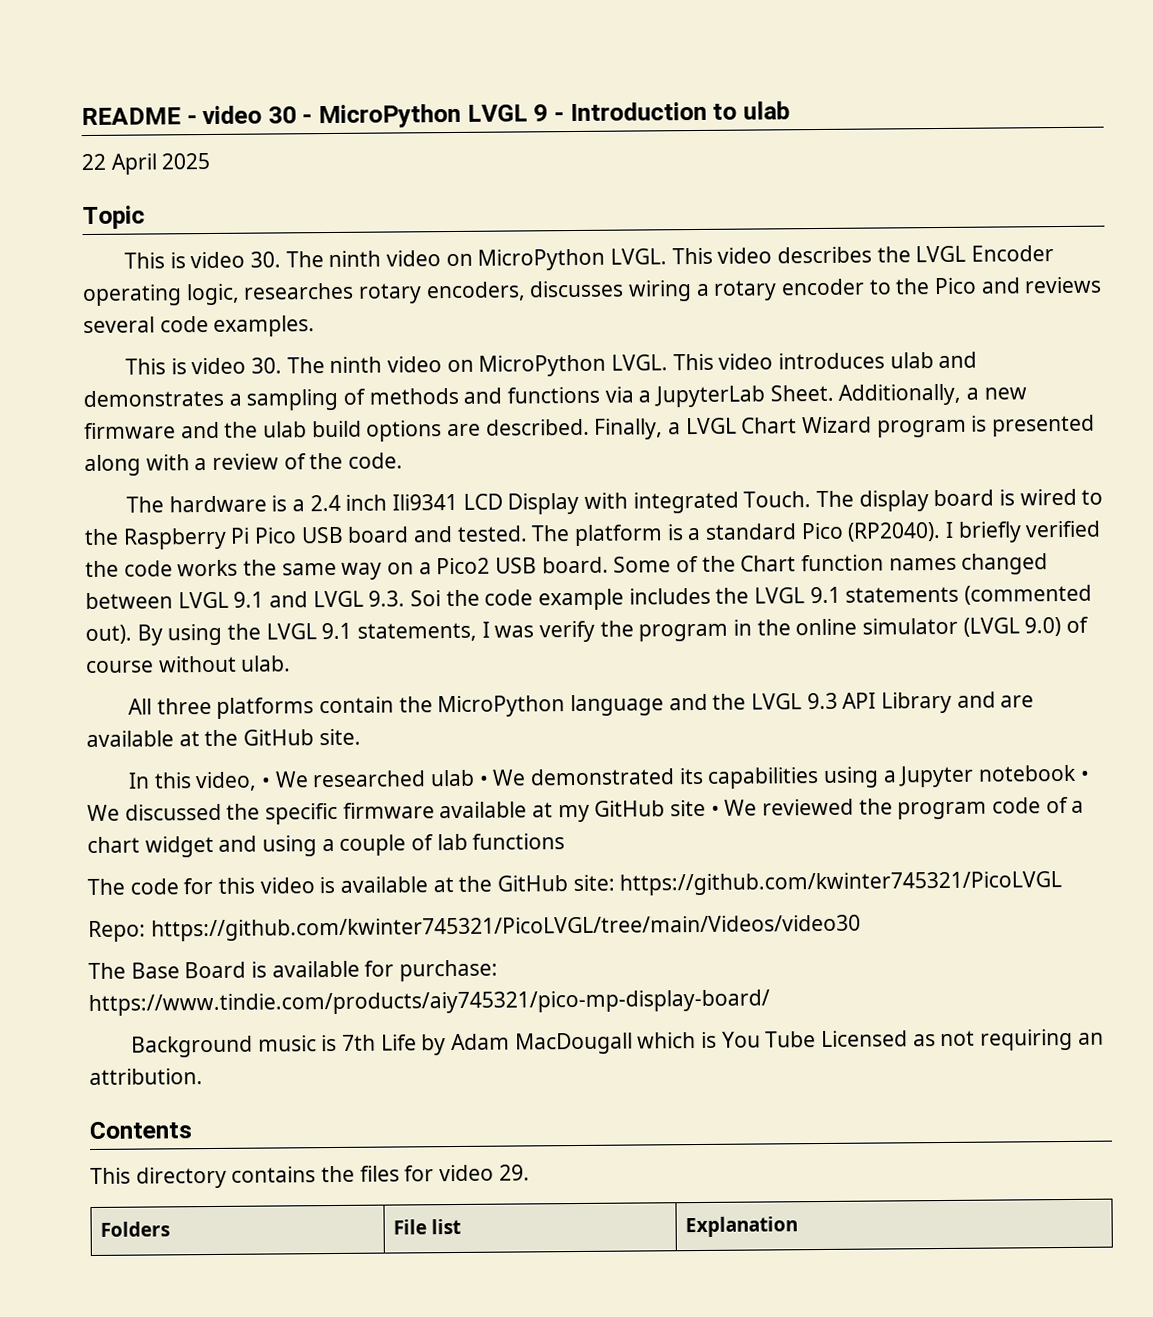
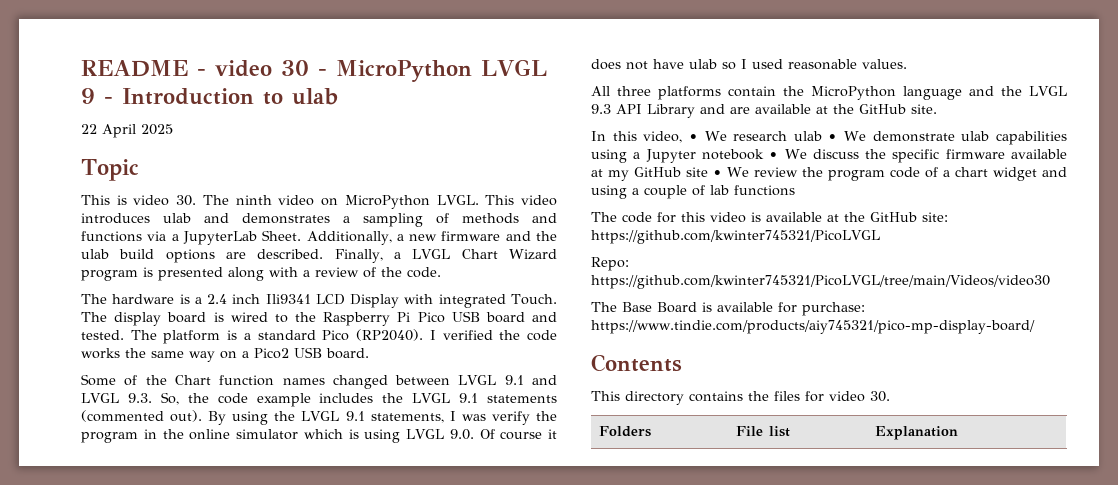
[124,245,1055,271] [82,276,1103,307] [83,315,316,337] // This is video 30. The ninth video on MicroPython LVGL. This video describes the LVGL Encoder operating logic, researches rotary encoders, discusses wiring a rotary encoder to the Pico and reviews several code examples. -> (139, 170) none
[957,521,1022,543] briefly -> (436, 335) none
(609, 565) none -> (369, 353) //
[410,590,442,607] Soi -> [160,392,179,405] So,
[962,616,1090,637] [86,655,292,674] (LVGL 9.0) of course without ulab. -> [303,429,558,443] [591,59,907,70] which is using LVGL 9.0. Of course it does not have ulab so I used reasonable values.
[312,770,427,788] researched -> [733,131,788,141] research
[530,767,704,786] demonstrated its -> [872,131,990,142] demonstrate ulab
[124,803,222,821] discussed -> [812,149,859,159] discuss
[762,798,855,816] reviewed -> [753,167,798,177] review
[131,1028,1104,1058] [89,1068,203,1086] // Background music is 7th Life by Adam MacDougall which is You Tube Licensed as not requiring an attribution. -> (1035, 327) none
[498,1164,530,1181] 29. -> [870,391,890,402] 30.

